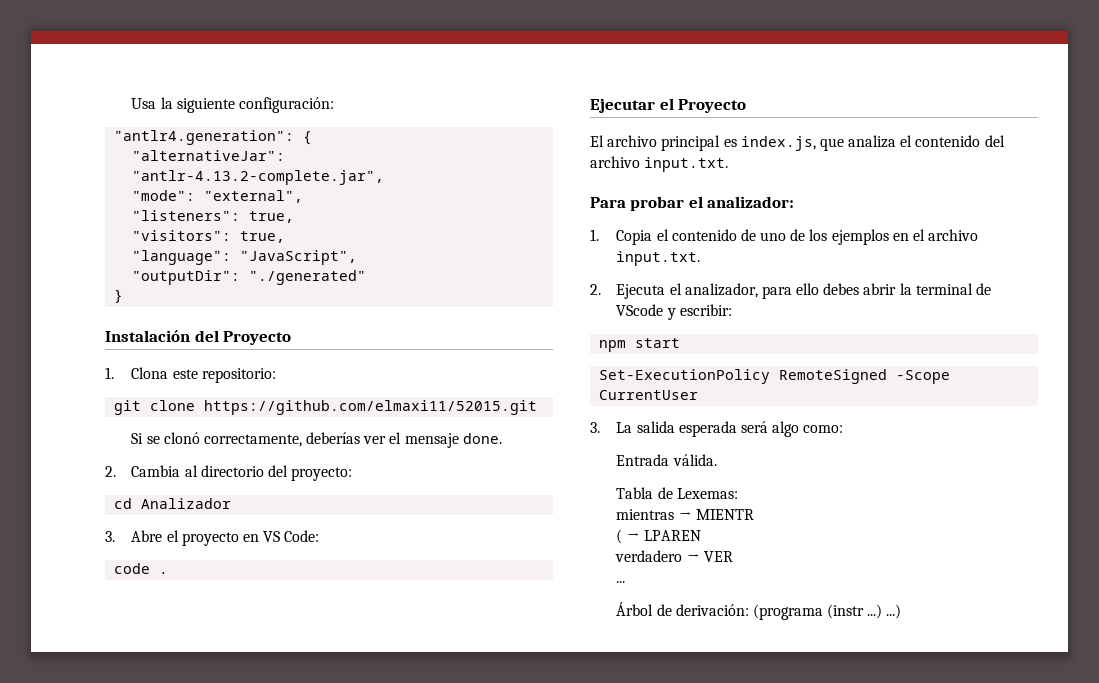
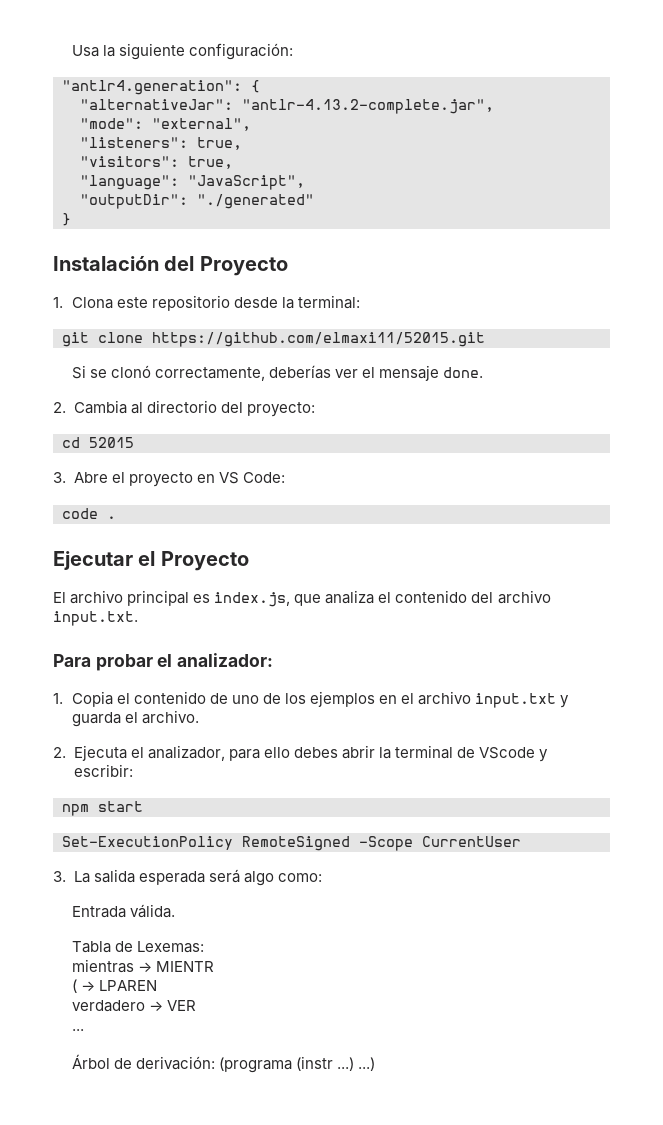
[201,368,276,383] repositorio: -> [151,295,361,311] repositorio desde la terminal:
[141,498,232,509] Analizador -> [89,437,134,448] 52015
[616,251,701,266] input.txt. -> [475,693,570,708] [71,710,199,727] input.txt y guarda el archivo.

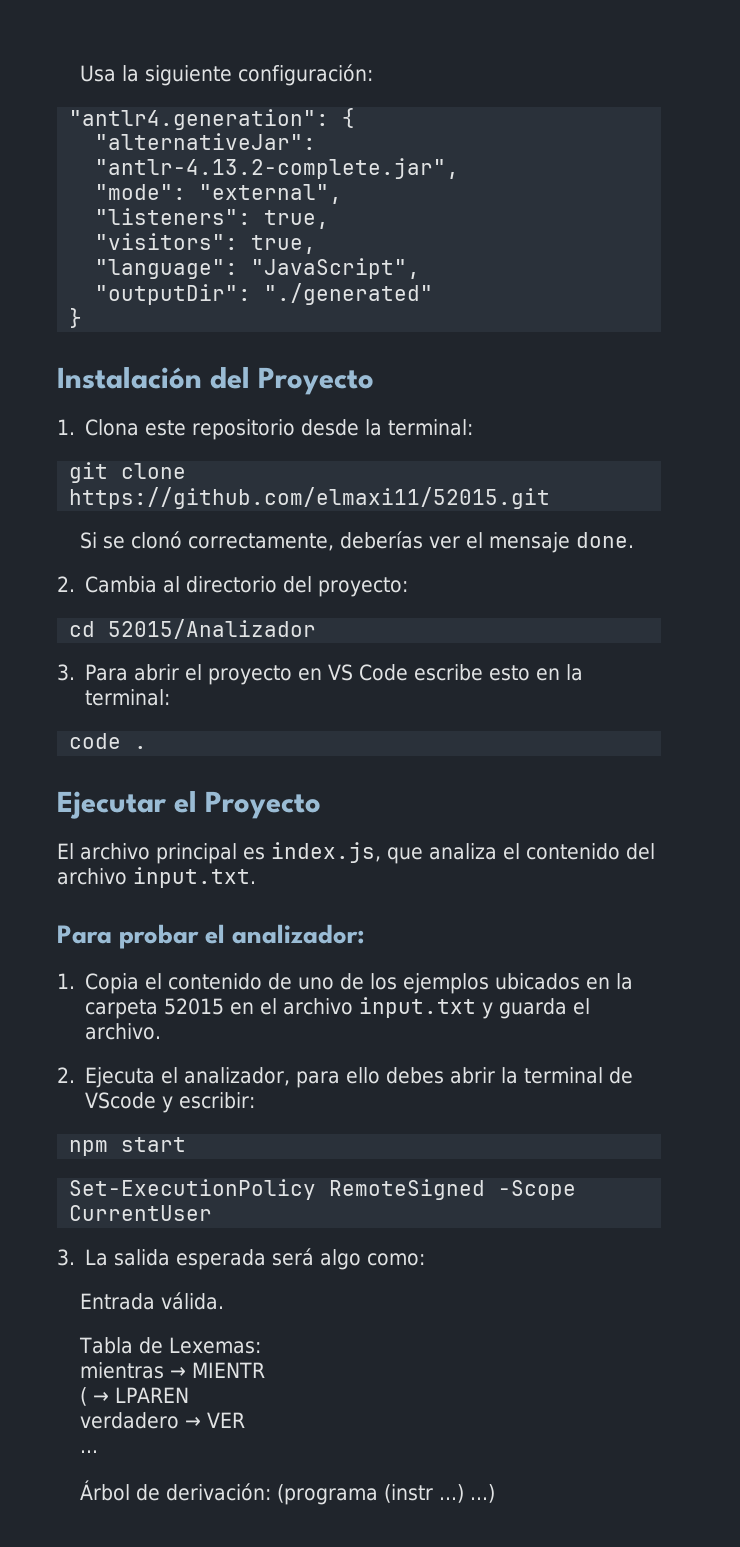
[89,437,134,448] [53,472,108,483] 52015 // 3. Abre -> [108,619,317,639] [57,664,180,681] 52015/Analizador // 3. Para abrir
[242,472,285,483] Code: -> [359,664,584,681] [85,689,171,706] Code escribe esto en la terminal:
(376, 699) none -> [495,973,634,990] [85,998,225,1019] ubicados en la carpeta 52015

